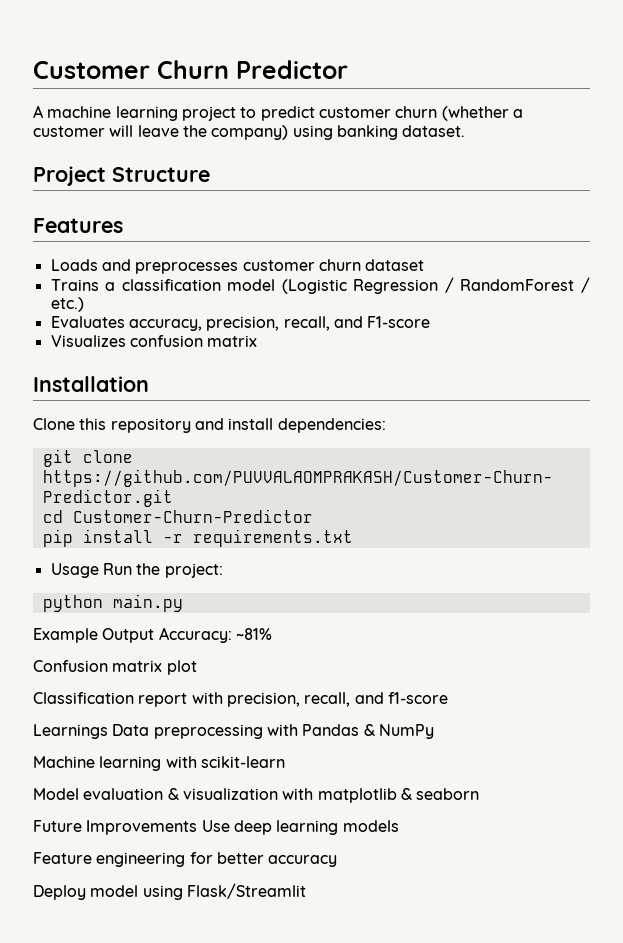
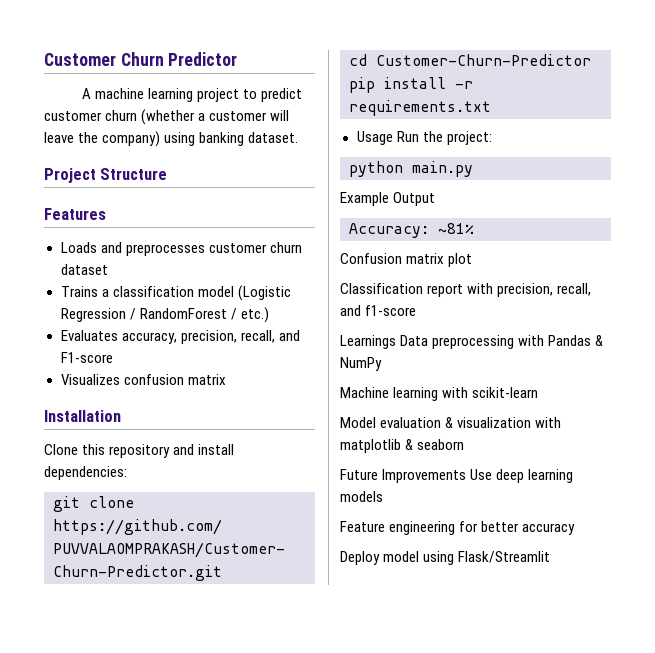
(155, 635) none -> (436, 199) //

